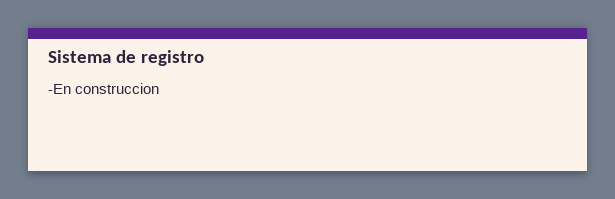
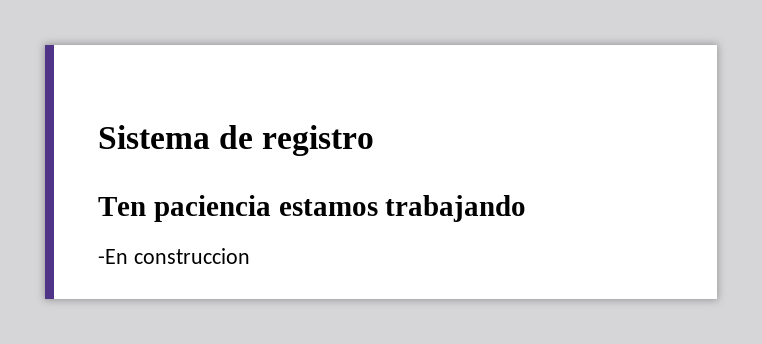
(204, 58) none -> [98,195,527,222] // Ten paciencia estamos trabajando

